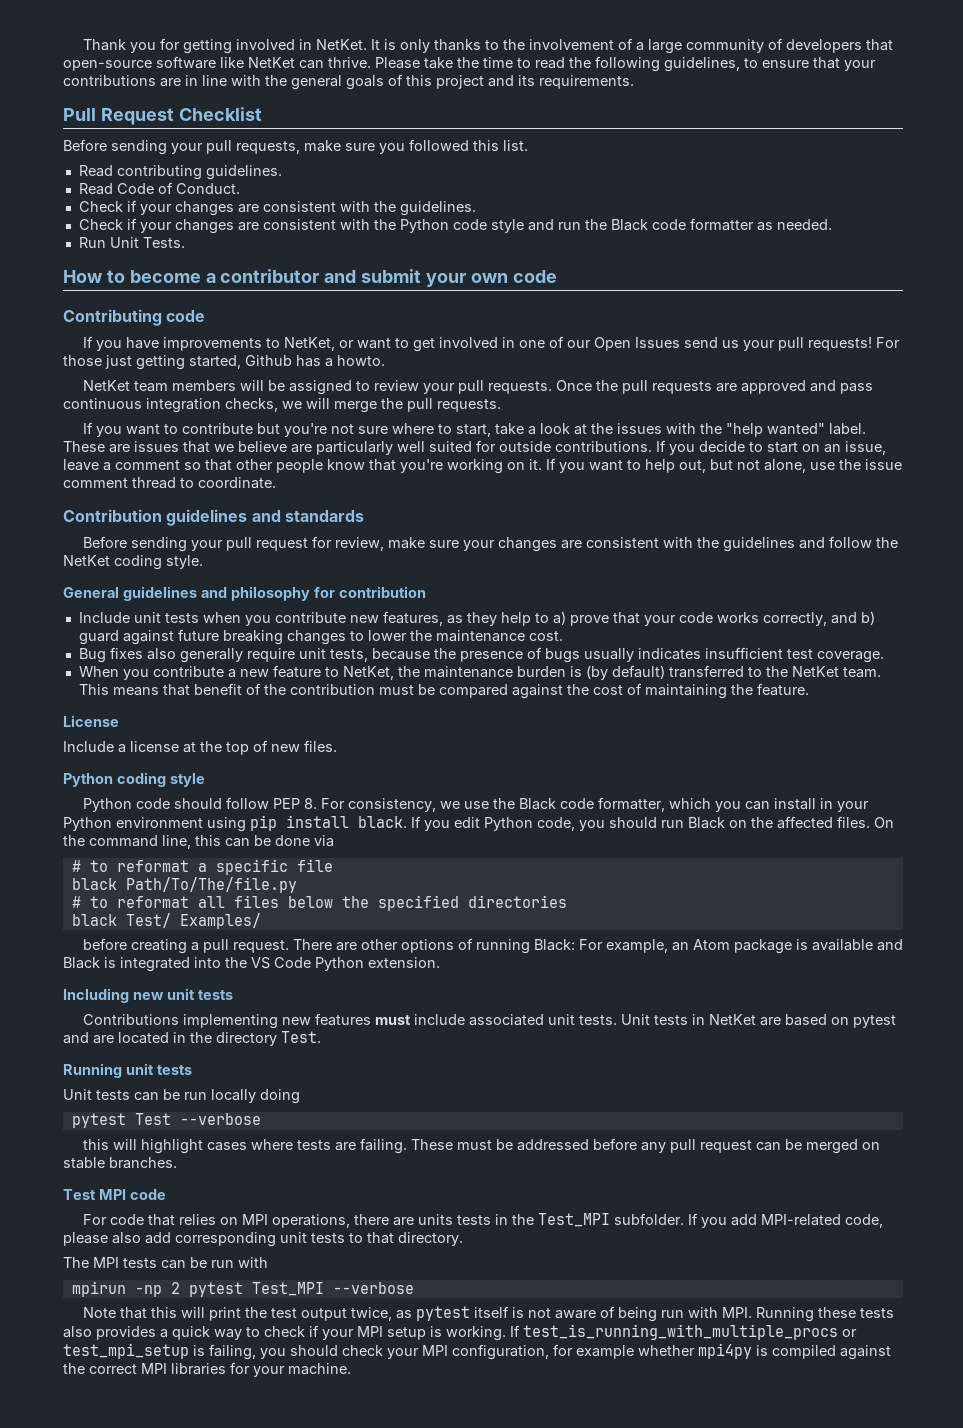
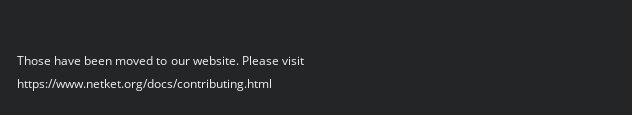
[82,38,893,54] [63,56,876,72] [63,74,634,90] [63,107,262,125] [63,139,528,155] [78,165,282,180] [78,182,240,195] [78,200,476,216] [78,218,832,234] [78,237,185,248] [63,269,557,287] [63,309,206,326] [82,336,900,352] [63,355,385,370] [82,380,873,395] [63,398,501,413] [82,422,866,437] [63,440,886,455] [63,458,902,474] [63,477,276,489] [63,509,364,526] [82,536,898,552] [63,555,203,570] [63,586,426,601] [78,611,875,626] [78,629,563,645] [78,647,884,663] [78,665,881,680] [78,683,809,699] [63,715,119,727] [63,740,337,755] [63,772,205,787] [82,797,869,812] [63,815,894,832] [63,835,334,849] [71,859,333,875] [71,877,297,893] [71,895,567,911] [71,913,261,929] [82,938,903,954] [63,957,440,972] [63,988,233,1003] [82,1013,896,1029] [63,1031,321,1046] [63,1063,192,1078] [63,1089,300,1104] [71,1113,261,1128] [82,1138,880,1154] [63,1157,177,1169] [63,1189,166,1200] [82,1213,883,1228] [63,1232,463,1247] [63,1257,268,1269] [71,1281,414,1297] [82,1306,894,1322] [63,1324,857,1341] [63,1343,891,1360] [63,1362,351,1377] Thank you for getting involved in NetKet. It is only thanks to the involvement of a large community of developers that open-source software like NetKet can thrive. Please take the time to read the following guidelines, to ensure that your contributions are in line with the general goals of this project and its requirements. // Pull Request Checklist // Before sending your pull requests, make sure you followed this list. // Read contributing guidelines. // Read Code of Conduct. // Check if your changes are consistent with the guidelines. // Check if your changes are consistent with the Python code style and run the Black code formatter as needed. // Run Unit Tests. // How to become a contributor and submit your own code // Contributing code // If you have improvements to NetKet, or want to get involved in one of our Open Issues send us your pull requests! For those just getting started, Github has a howto. // NetKet team members will be assigned to review your pull requests. Once the pull requests are approved and pass continuous integration checks, we will merge the pull requests. // If you want to contribute but you're not sure where to start, take a look at the issues with the "help wanted" label. These are issues that we believe are particularly well suited for outside contributions. If you decide to start on an issue, leave a comment so that other people know that you're working on it. If you want to help out, but not alone, use the issue comment thread to coordinate. // Contribution guidelines and standards // Before sending your pull request for review, make sure your changes are consistent with the guidelines and follow the NetKet coding style. // General guidelines and philosophy for contribution // Include unit tests when you contribute new features, as they help to a) prove that your code works correctly, and b) guard against future breaking changes to lower the maintenance cost. // Bug fixes also generally require unit tests, because the presence of bugs usually indicates insufficient test coverage. // When you contribute a new feature to NetKet, the maintenance burden is (by default) transferred to the NetKet team. This means that benefit of the contribution must be compared against the cost of maintaining the feature. // License // Include a license at the top of new files. // Python coding style // Python code should follow PEP 8. For consistency, we use the Black code formatter, which you can install in your Python environment using pip install black. If you edit Python code, you should run Black on the affected files. On the command line, this can be done via // # to reformat a specific file // black Path/To/The/file.py // # to reformat all files below the specified directories // black Test/ Examples/ // before creating a pull request. There are other options of running Black: For example, an Atom package is available and Black is integrated into the VS Code Python extension. // Including new unit tests // Contributions implementing new features must include associated unit tests. Unit tests in NetKet are based on pytest and are located in the directory Test. // Running unit tests // Unit tests can be run locally doing // pytest Test --verbose // this will highlight cases where tests are failing. These must be addressed before any pull request can be merged on stable branches. // Test MPI code // For code that relies on MPI operations, there are units tests in the Test_MPI subfolder. If you add MPI-related code, please also add corresponding unit tests to that directory. // The MPI tests can be run with // mpirun -np 2 pytest Test_MPI --verbose // Note that this will print the test output twice, as pytest itself is not aware of being run with MPI. Running these tests also provides a quick way to check if your MPI setup is working. If test_is_running_with_multiple_procs or test_mpi_setup is failing, you should check your MPI configuration, for example whether mpi4py is compiled against the correct MPI libraries for your machine. -> [17,56,304,65] [17,79,272,91] Those have been moved to our website. Please visit // https://www.netket.org/docs/contributing.html

